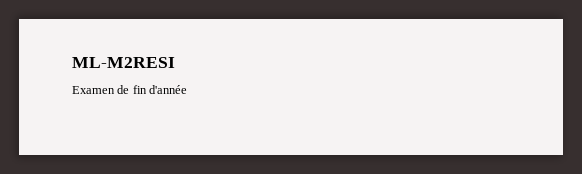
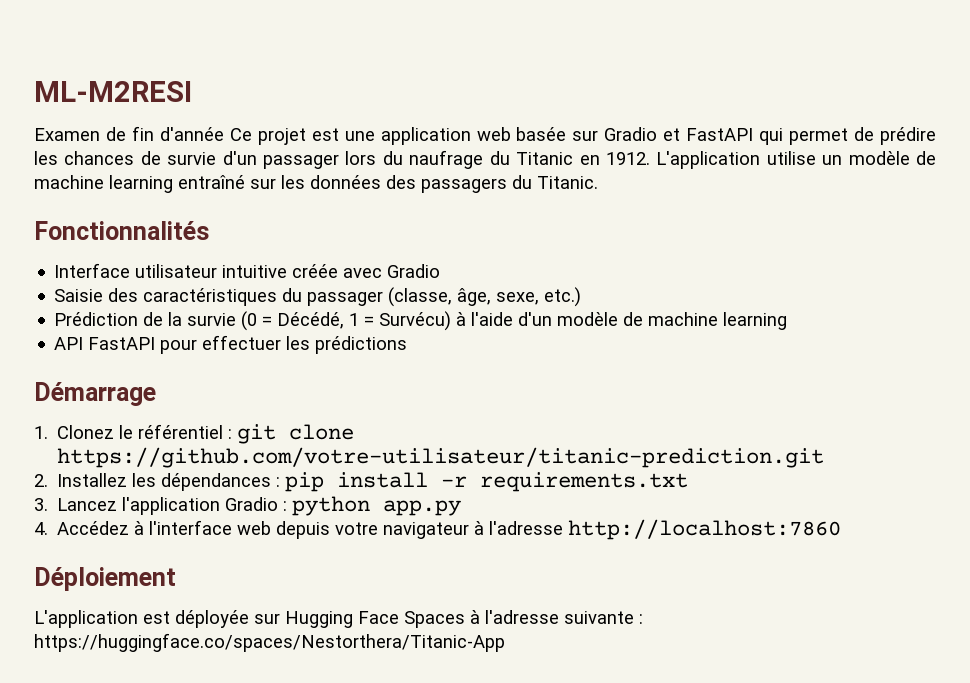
(188, 89) none -> [229,127,937,145] [34,150,936,169] [34,175,598,193] [34,221,209,240] [54,263,441,278] [54,287,582,307] [54,311,788,331] [54,335,408,354] [34,382,156,406] [34,424,355,444] [57,447,825,468] [34,472,689,492] [34,496,462,516] [34,519,842,540] [34,567,176,591] [34,610,643,628] [34,633,505,652] Ce projet est une application web basée sur Gradio et FastAPI qui permet de prédire les chances de survie d'un passager lors du naufrage du Titanic en 1912. L'application utilise un modèle de machine learning entraîné sur les données des passagers du Titanic. // Fonctionnalités // Interface utilisateur intuitive créée avec Gradio // Saisie des caractéristiques du passager (classe, âge, sexe, etc.) // Prédiction de la survie (0 = Décédé, 1 = Survécu) à l'aide d'un modèle de machine learning // API FastAPI pour effectuer les prédictions // Démarrage // 1. Clonez le référentiel : git clone https://github.com/votre-utilisateur/titanic-prediction.git // 2. Installez les dépendances : pip install -r requirements.txt // 3. Lancez l'application Gradio : python app.py // 4. Accédez à l'interface web depuis votre navigateur à l'adresse http://localhost:7860 // Déploiement // L'application est déployée sur Hugging Face Spaces à l'adresse suivante : https://huggingface.co/spaces/Nestorthera/Titanic-App

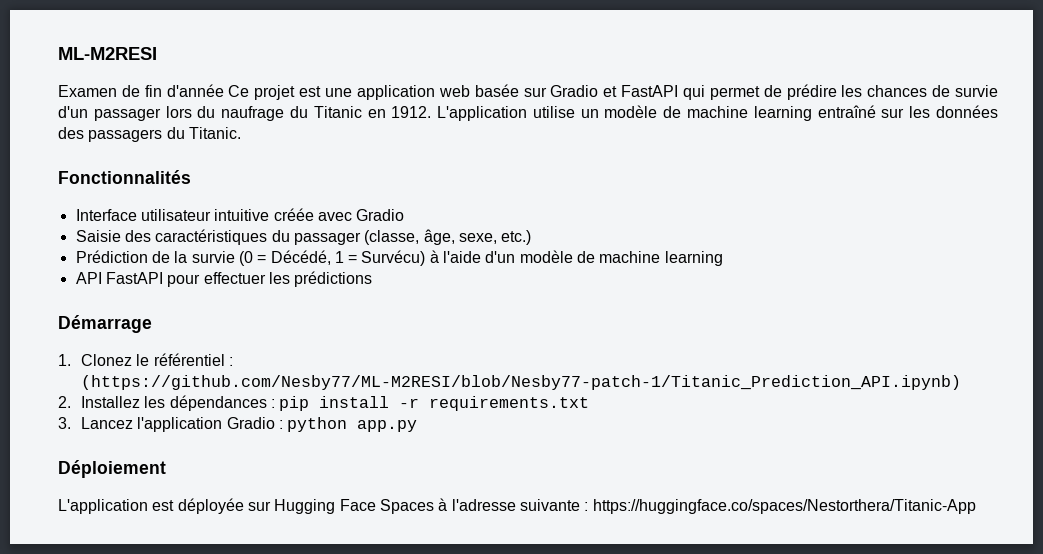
[237,424,355,444] [57,447,825,468] git clone https://github.com/votre-utilisateur/titanic-prediction.git -> [81,375,962,390] (https://github.com/Nesby77/ML-M2RESI/blob/Nesby77-patch-1/Titanic_Prediction_API.ipynb)
[34,519,842,540] // 4. Accédez à l'interface web depuis votre navigateur à l'adresse http://localhost:7860 -> (418, 426) none

